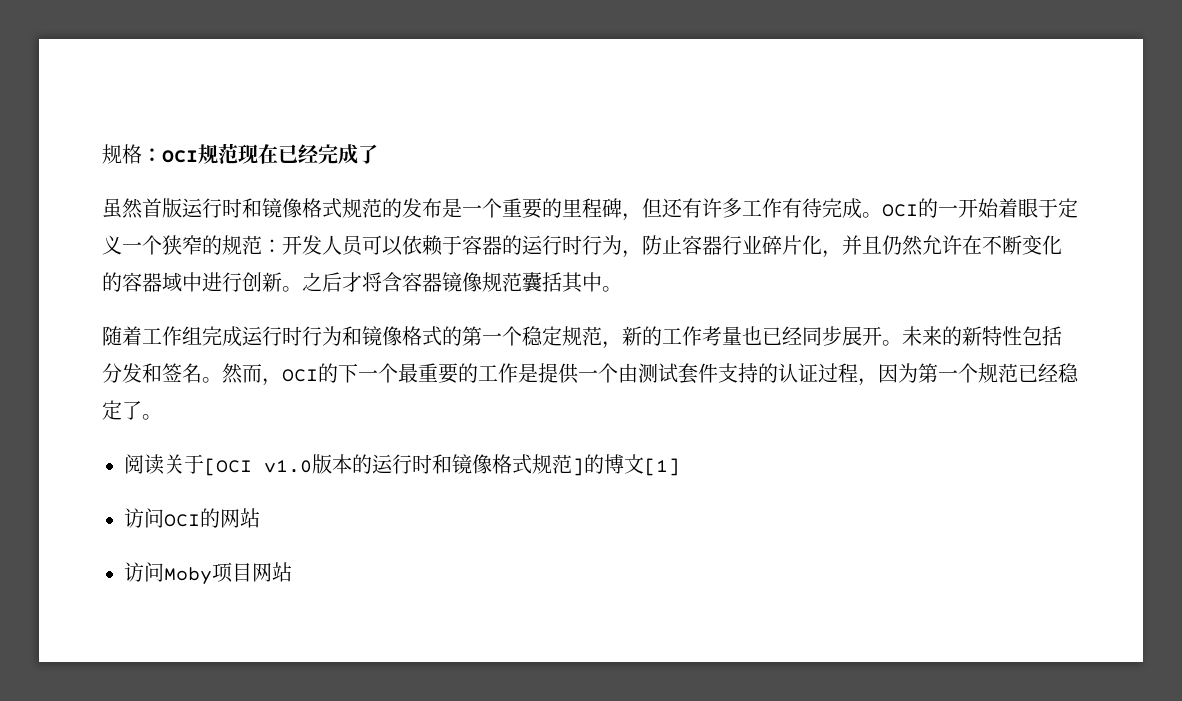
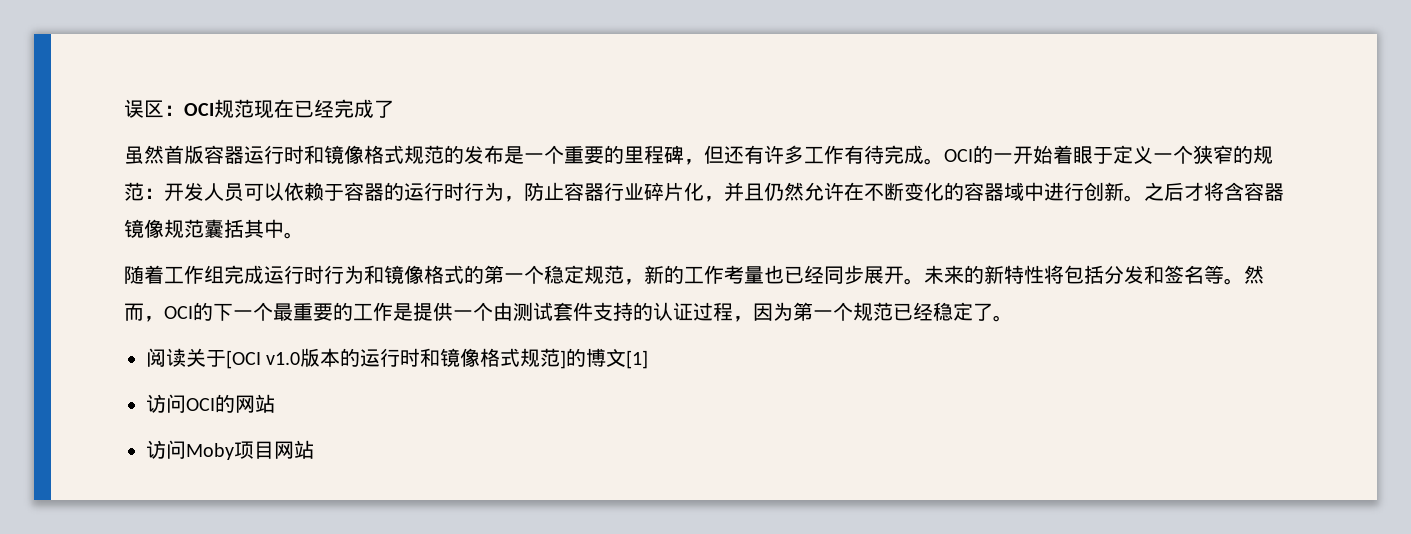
[102,144,142,164] 规格 -> [124,99,164,118] 误区
(182, 208) none -> [204,145,244,164] 容器
(1022, 336) none -> [1044,265,1064,284] 将
(202, 373) none -> [1204,265,1224,284] 等

